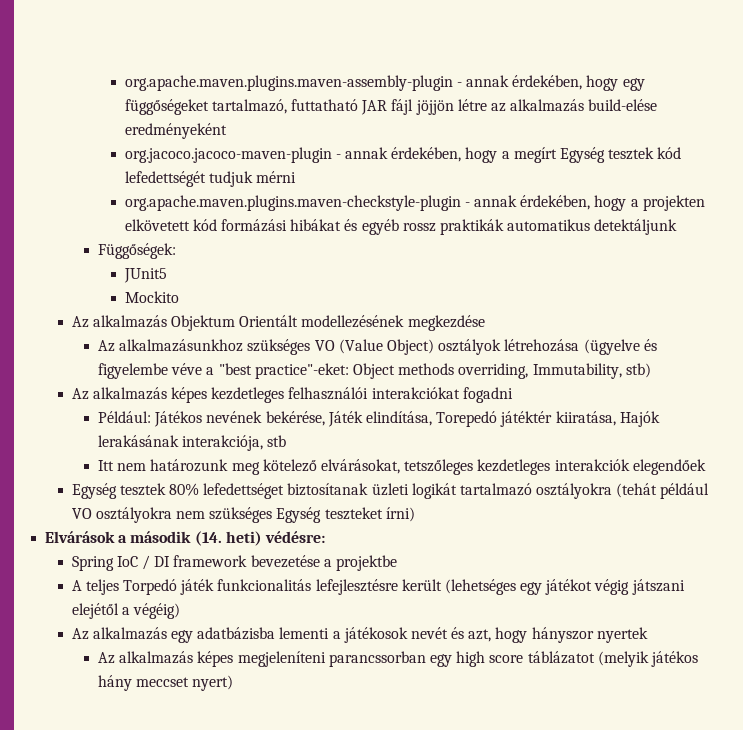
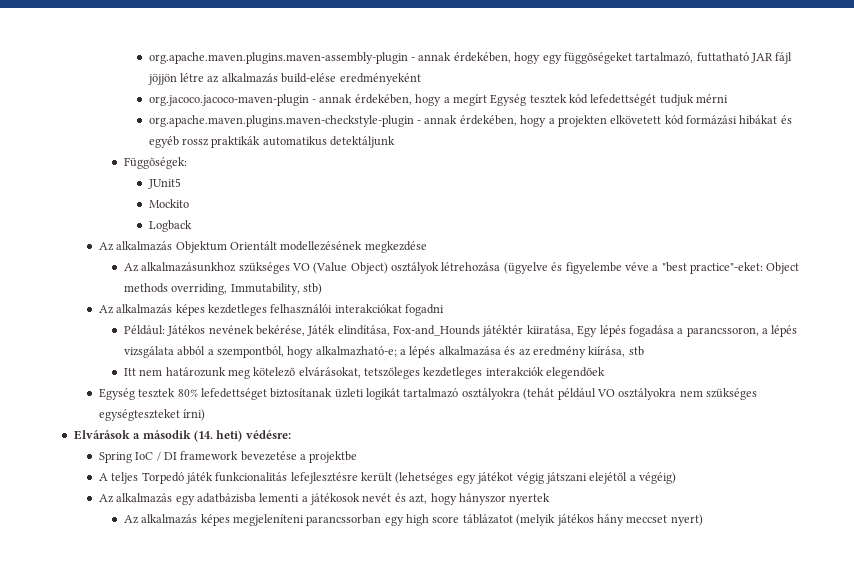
(179, 297) none -> [148,220,192,232] // Logback
[436,411,498,427] Torepedó -> [392,325,480,336] Fox-and_Hounds
[619,411,660,427] [98,435,264,451] Hajók lerakásának interakciója, -> [577,325,798,337] [123,346,626,358] Egy lépés fogadása a parancssoron, a lépés vizsgálata abból a szempontból, hogy alkalmazható-e; a lépés alkalmazása és az eredmény kiírása,
[276,507,383,523] Egység teszteket -> [98,409,180,421] egységteszteket

